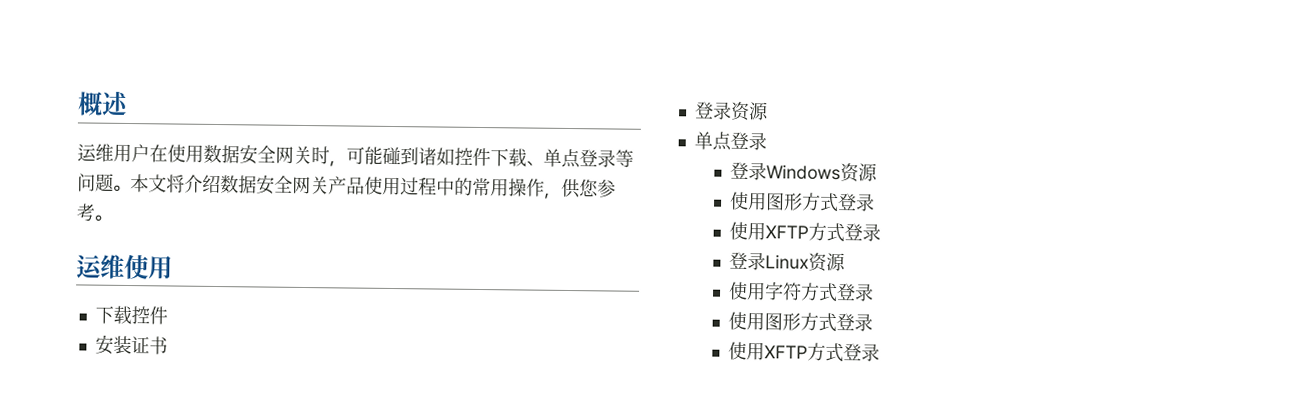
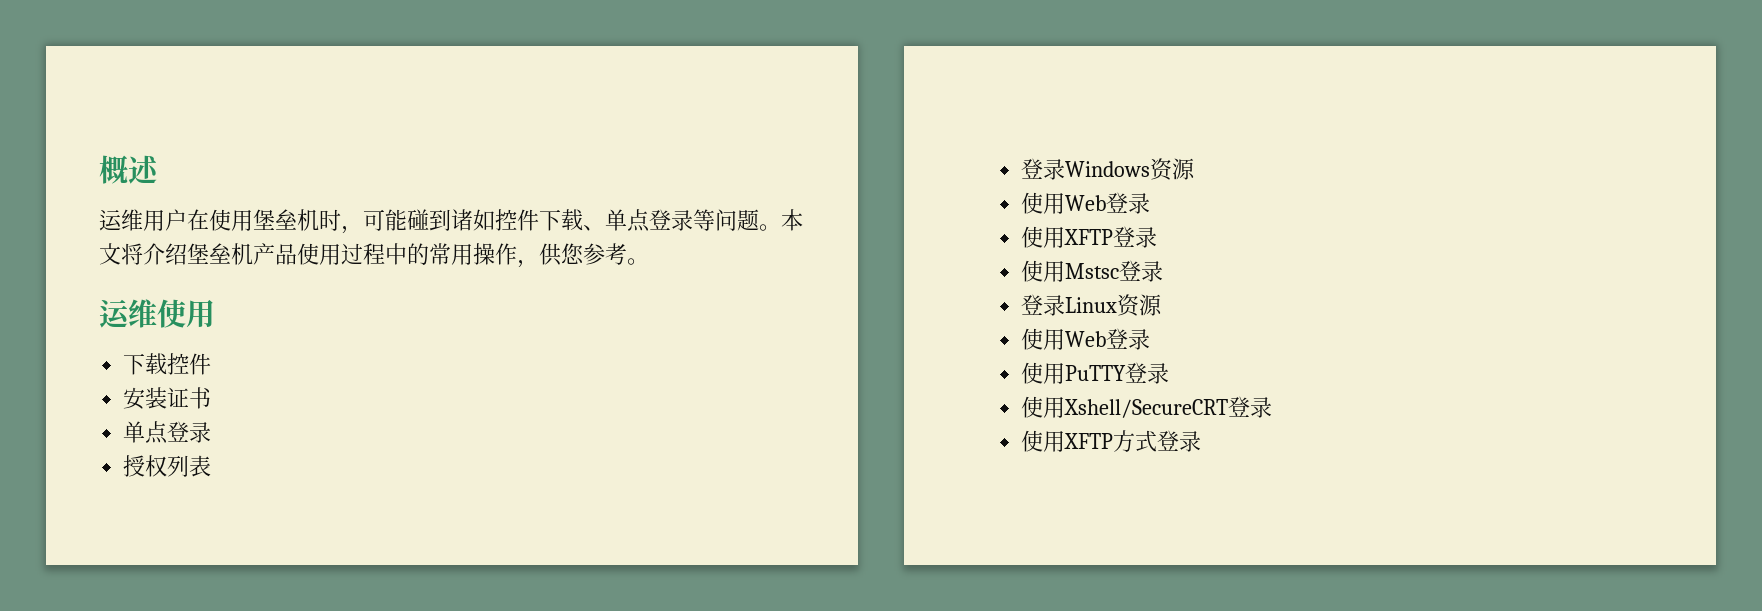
[203,144,312,165] 数据安全网关 -> [253,209,319,231] 堡垒机
[220,174,329,195] 数据安全网关 -> [187,243,253,265] 堡垒机
[694,101,769,122] [693,131,767,151] // 登录资源 // 单点登录 -> [123,421,212,444] [123,455,212,477] // 单点登录 // 授权列表
[764,192,875,213] [728,221,845,243] 图形方式登录 // 使用XFTP方式 -> [1064,192,1150,214] [1020,226,1157,248] [1020,260,1119,282] Web登录 // 使用XFTP登录 // 使用Mstsc
[763,281,874,303] [727,311,837,333] 字符方式登录 // 使用图形方式 -> [1064,328,1150,350] [1020,362,1169,384] [1020,396,1228,418] Web登录 // 使用PuTTY登录 // 使用Xshell/SecureCRT

